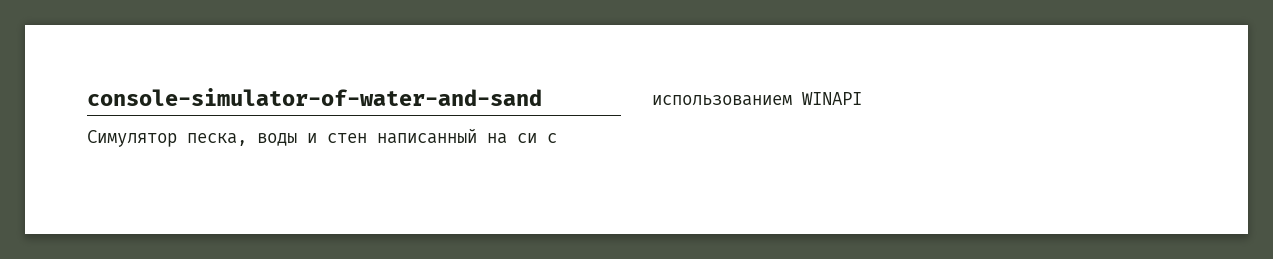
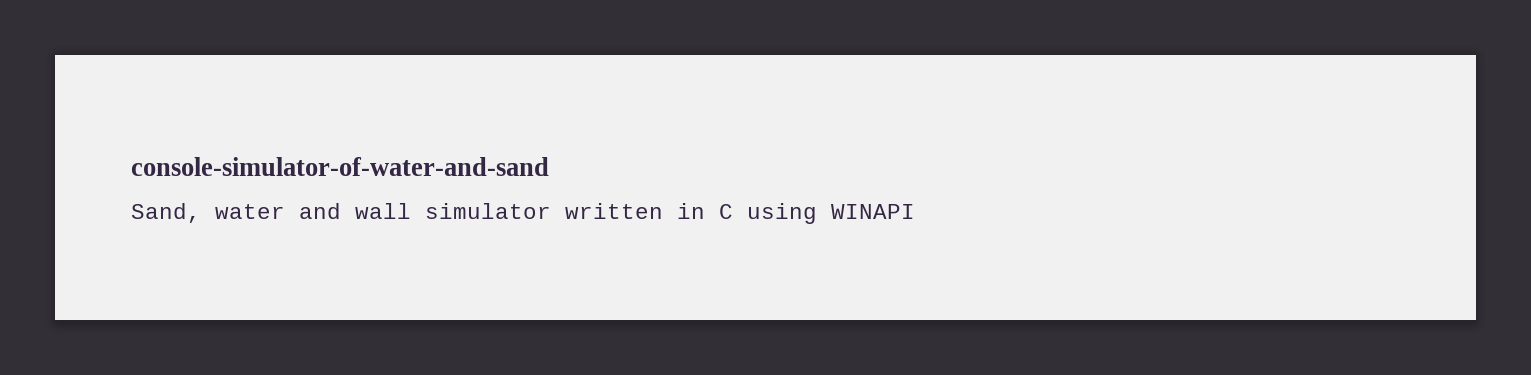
[87,128,557,147] [652,95,792,106] Симулятор песка, воды и стен написанный на си с использованием -> [131,203,817,224] Sand, water and wall simulator written in C using

